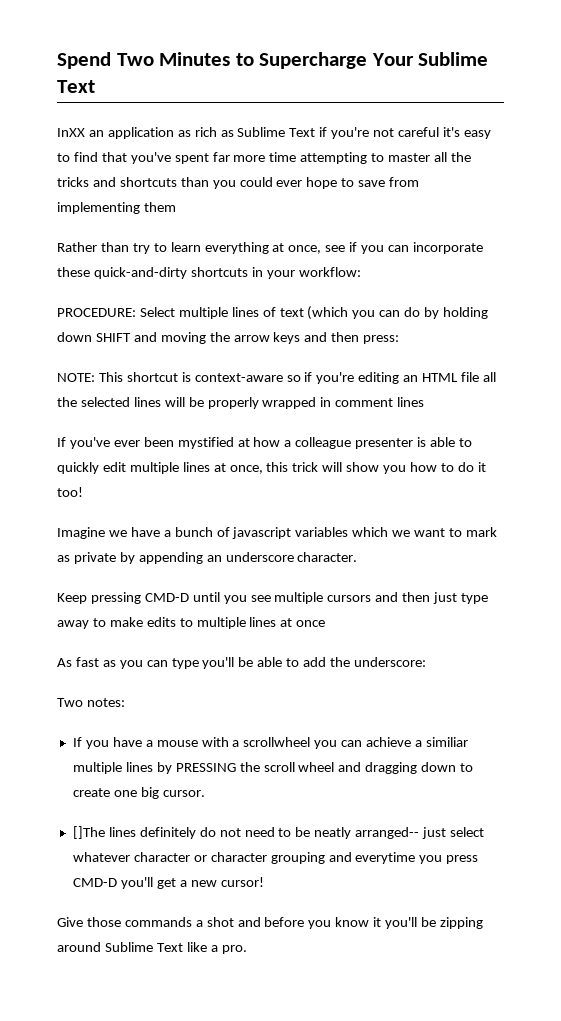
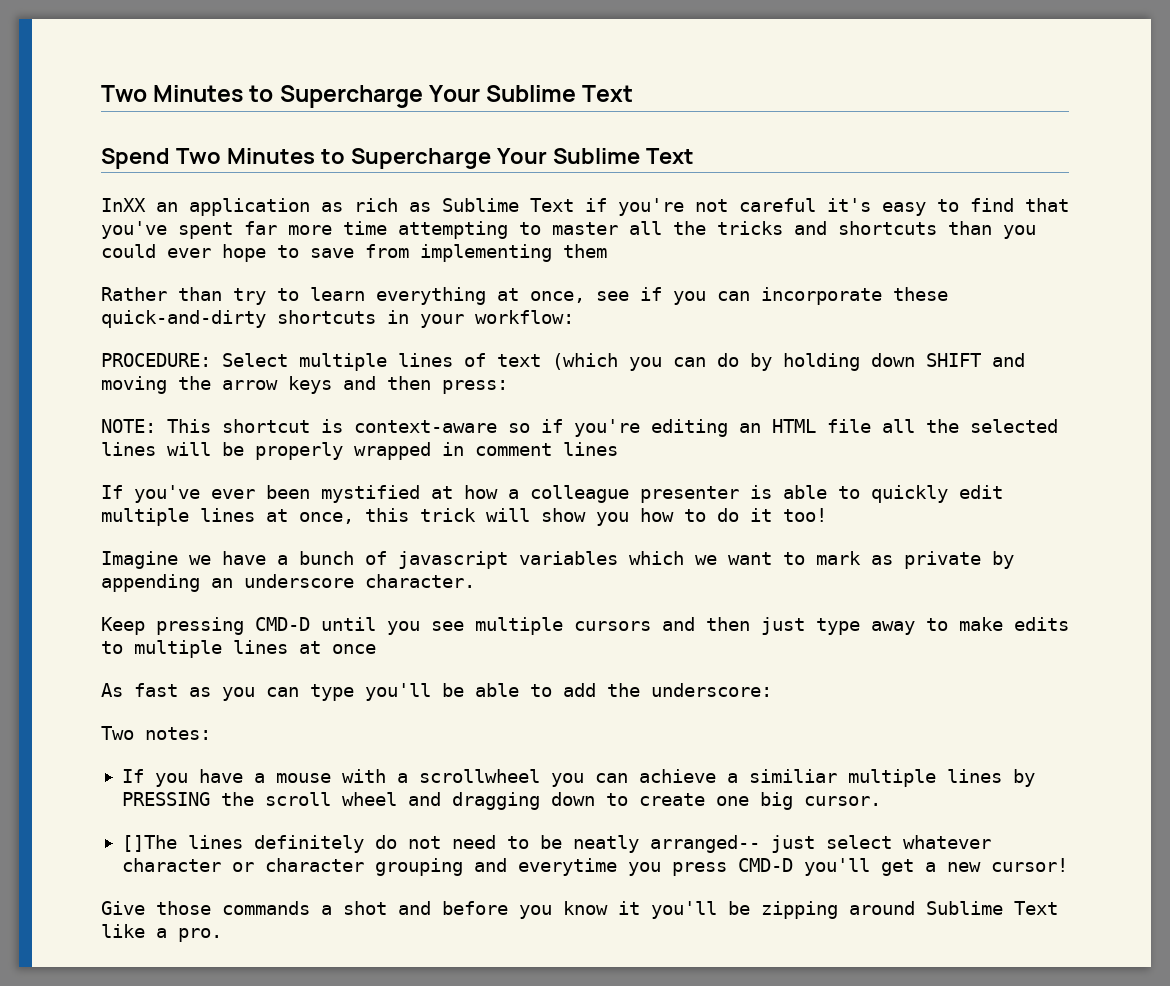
(57, 60) none -> [101,85,634,108] Two Minutes to Supercharge Your Sublime Text //

